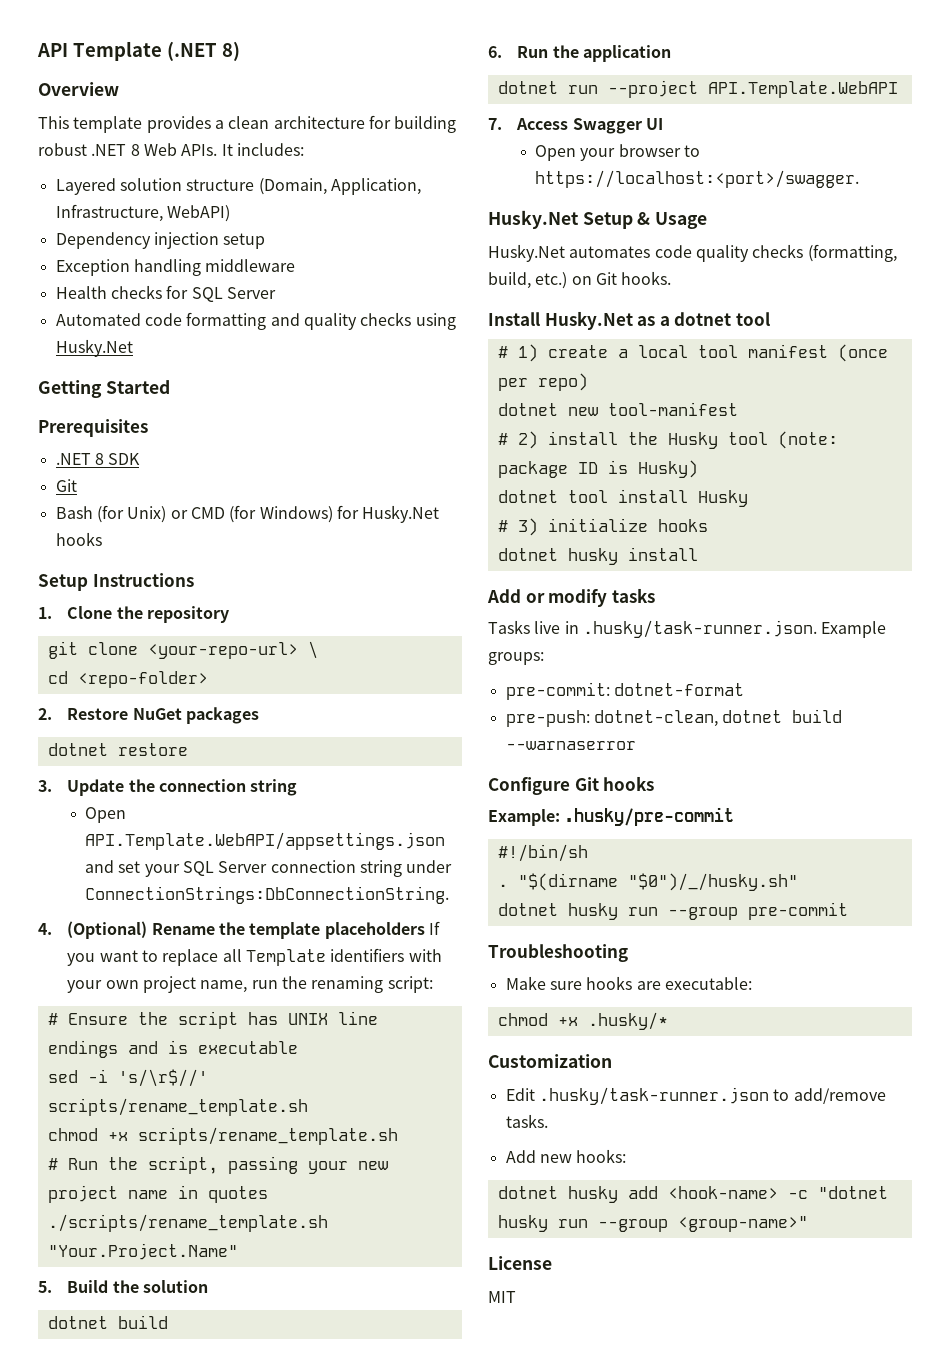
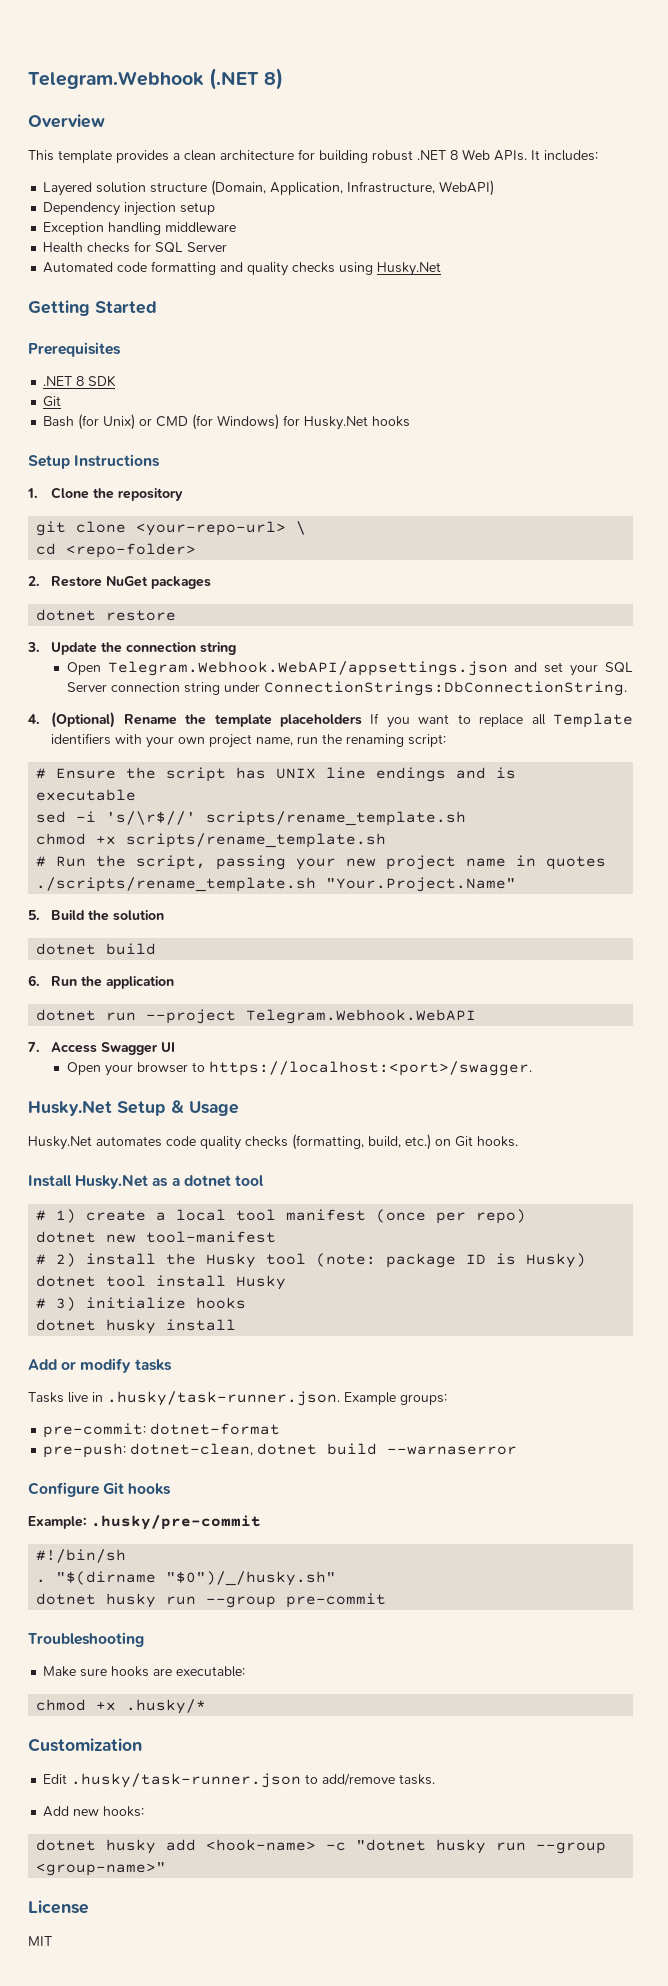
[37,41,162,61] API Template -> [28,71,204,89] Telegram.Webhook
[85,832,446,850] API.Template.WebAPI/appsettings.json -> [107,661,508,676] Telegram.Webhook.WebAPI/appsettings.json
[707,81,898,98] API.Template.WebAPI -> [246,1009,477,1024] Telegram.Webhook.WebAPI

